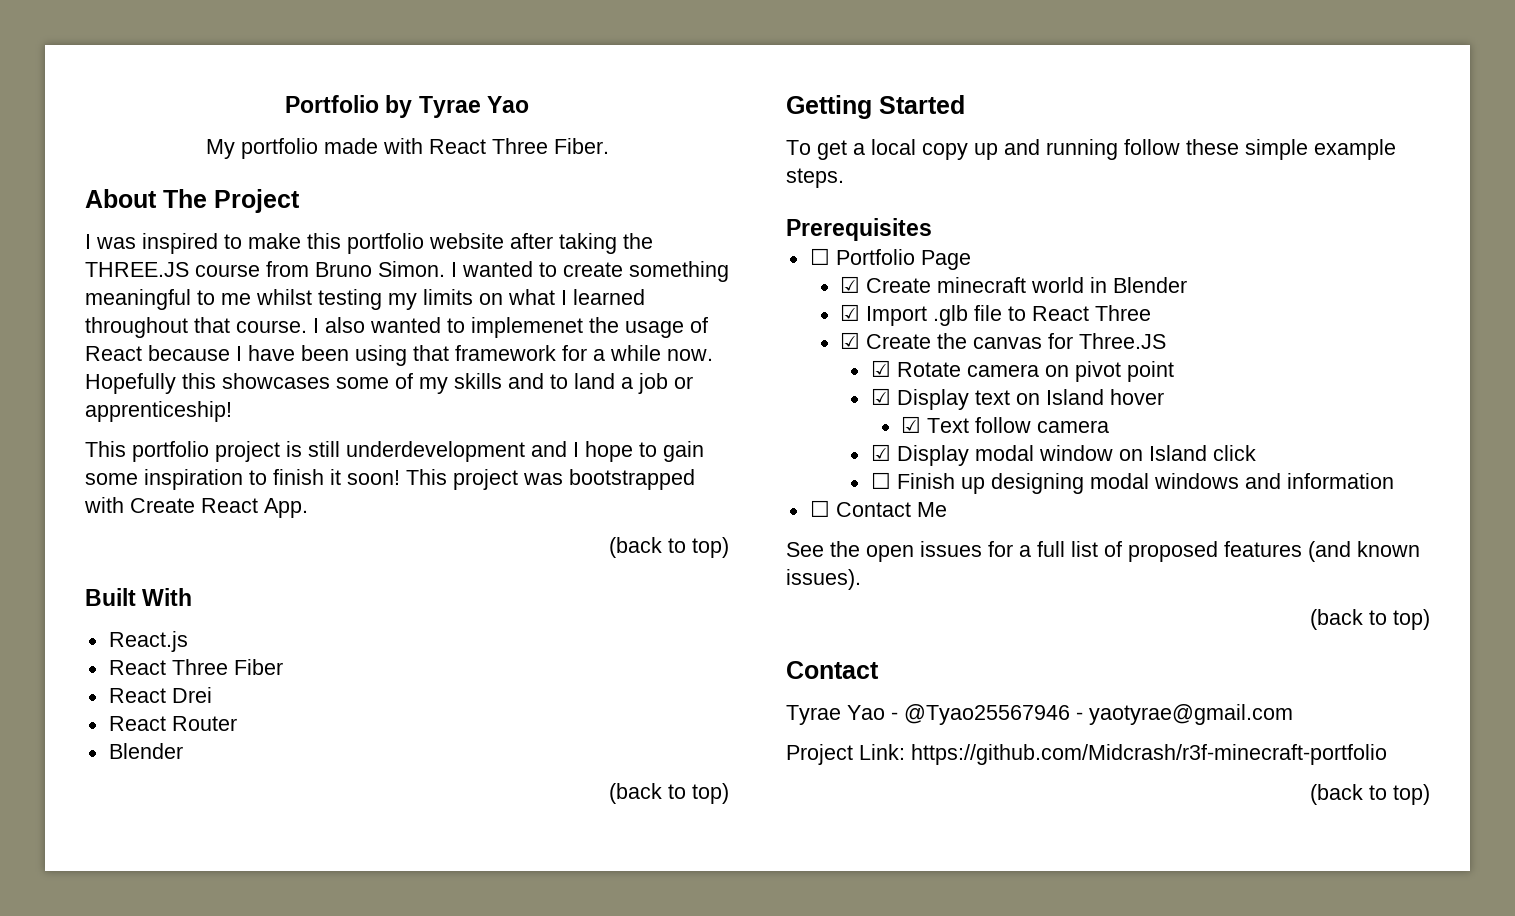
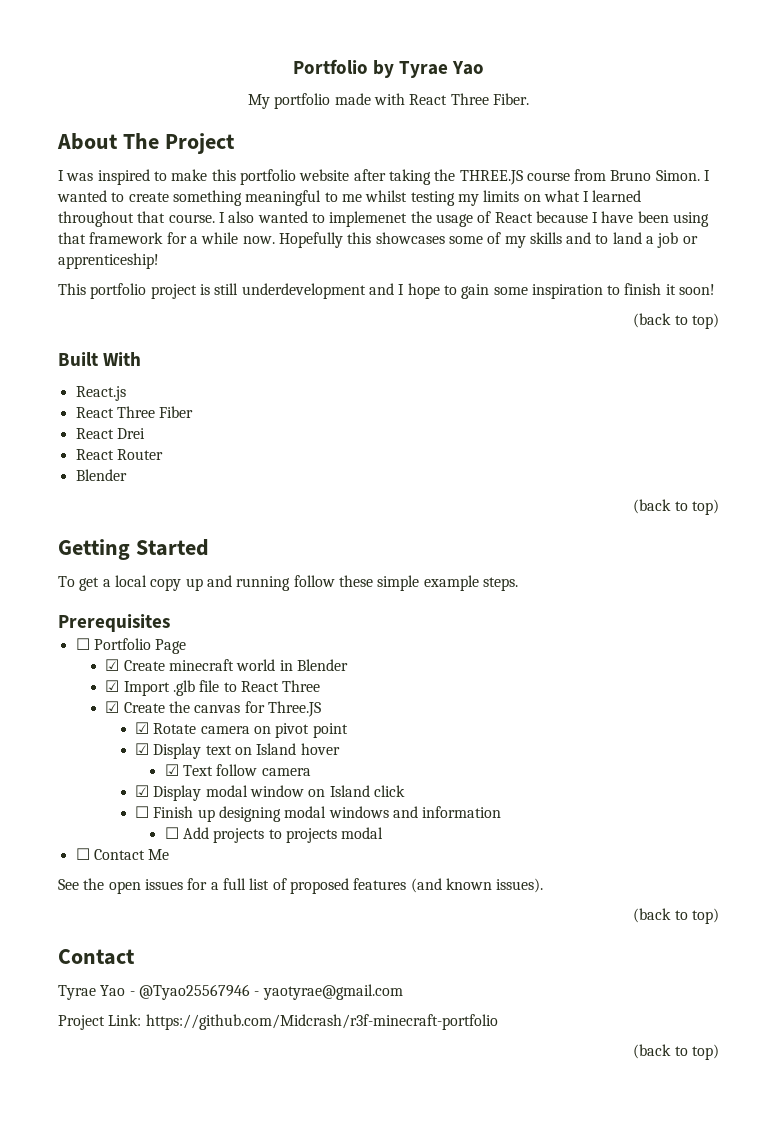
[406,469,695,490] [84,497,308,518] This project was bootstrapped with Create React App. -> (716, 289) none
(1394, 481) none -> [164,827,384,843] // ☐ Add projects to projects modal

